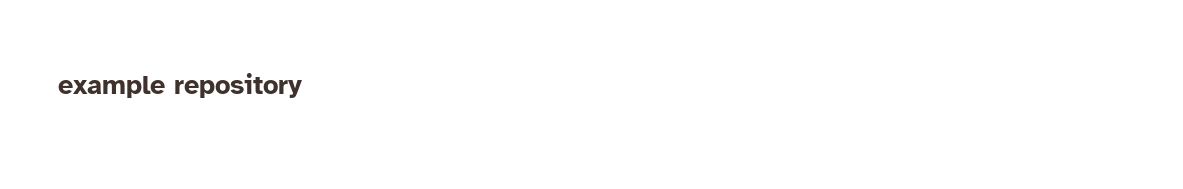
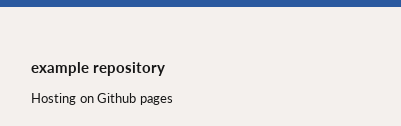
(302, 85) none -> [31,93,173,105] // Hosting on Github pages

